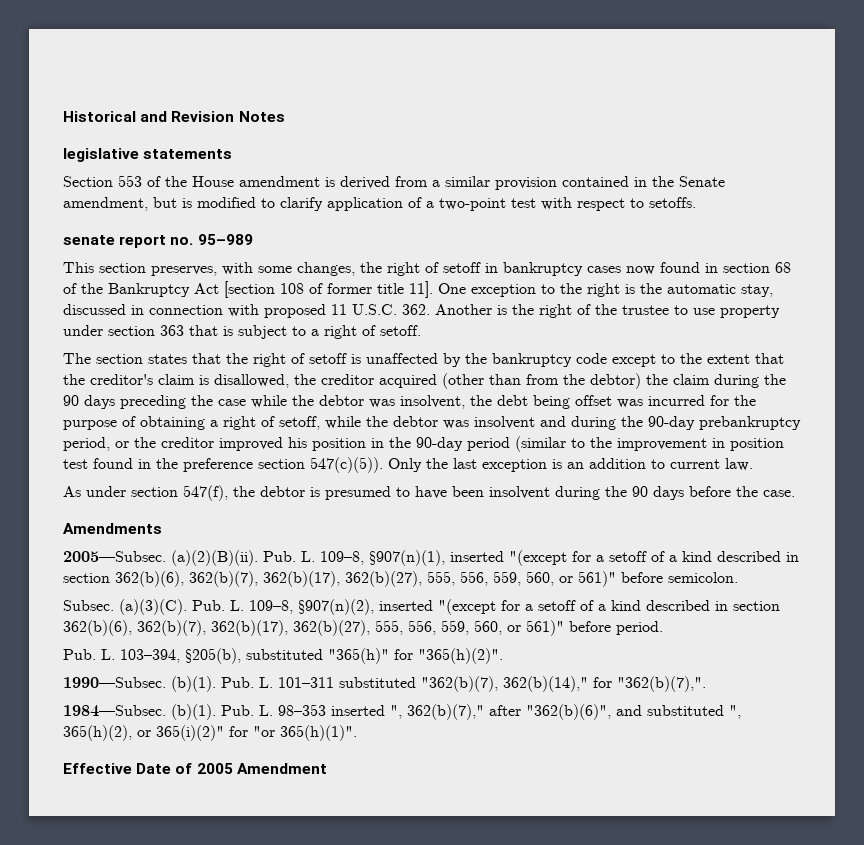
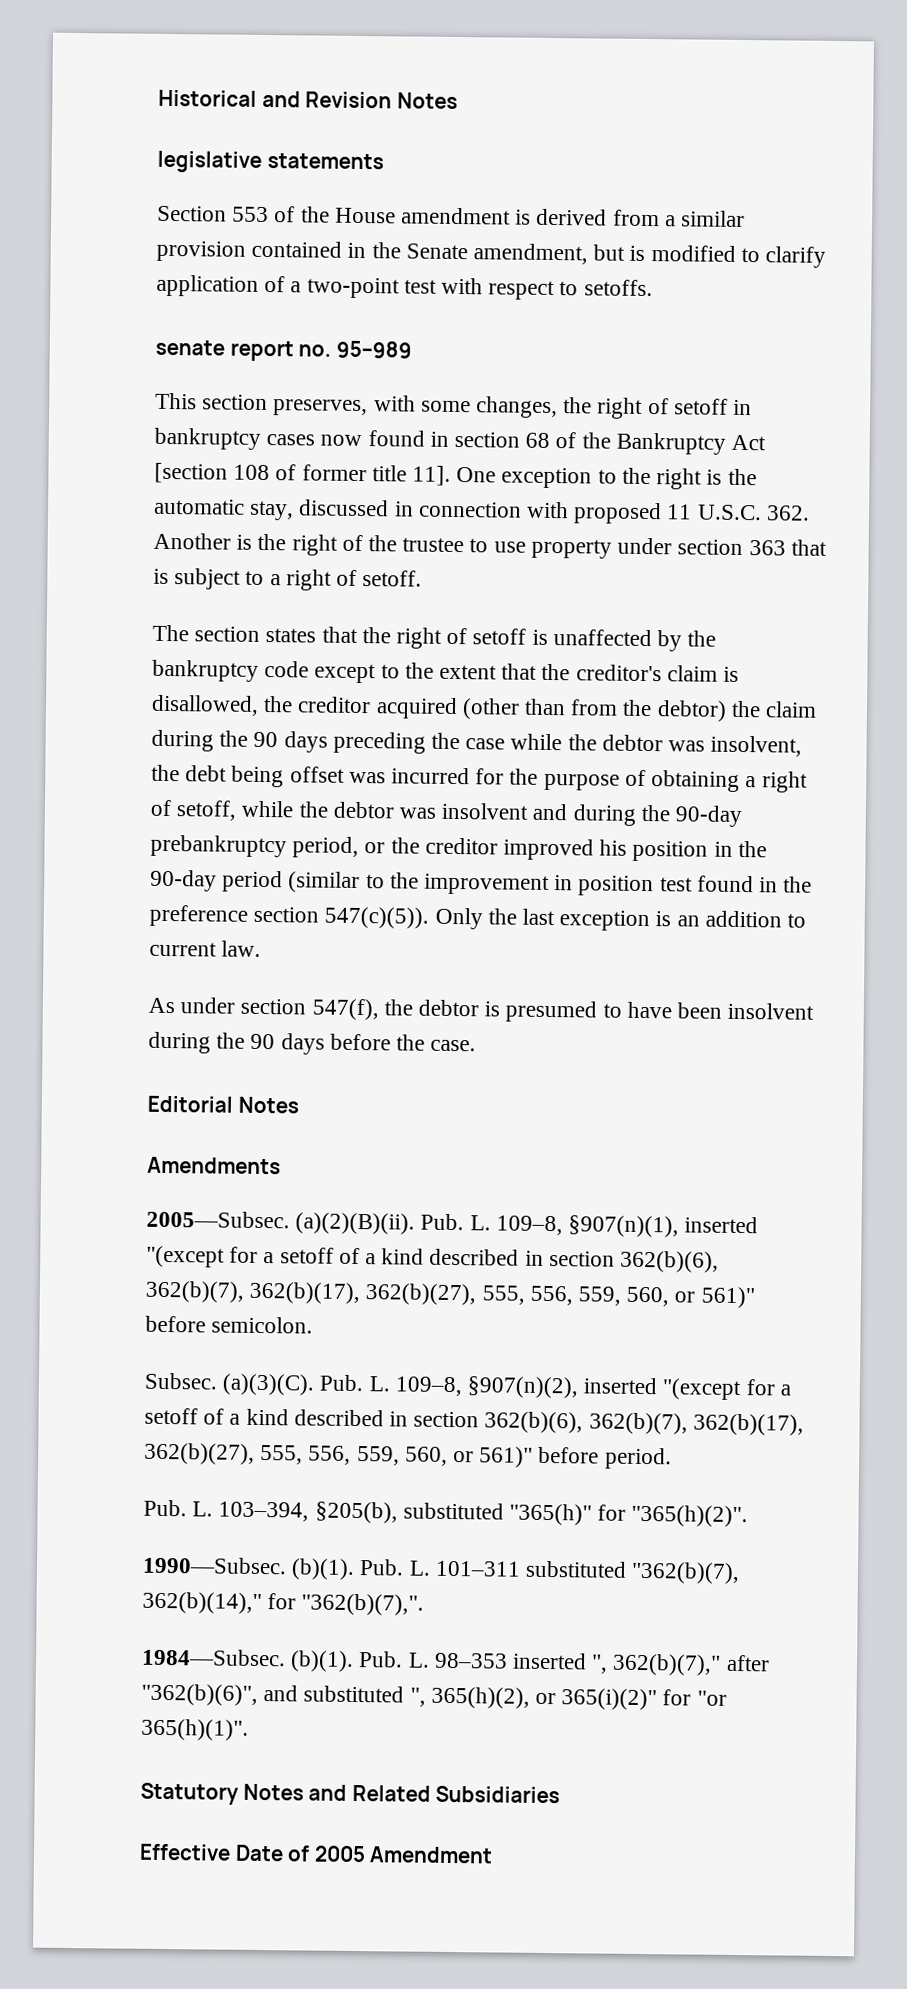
(795, 493) none -> [147,1095,299,1114] // Editorial Notes
(357, 733) none -> [140,1782,561,1805] // Statutory Notes and Related Subsidiaries

